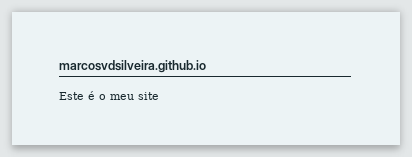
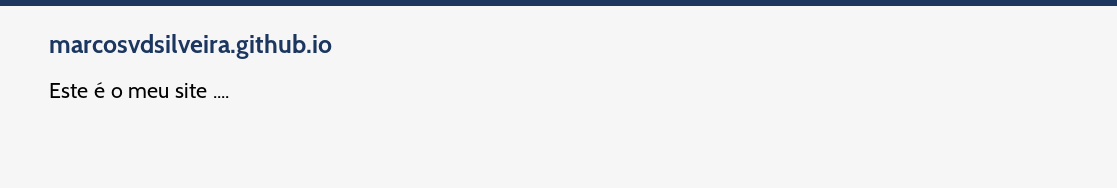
(159, 96) none -> [213,96,230,98] ....

